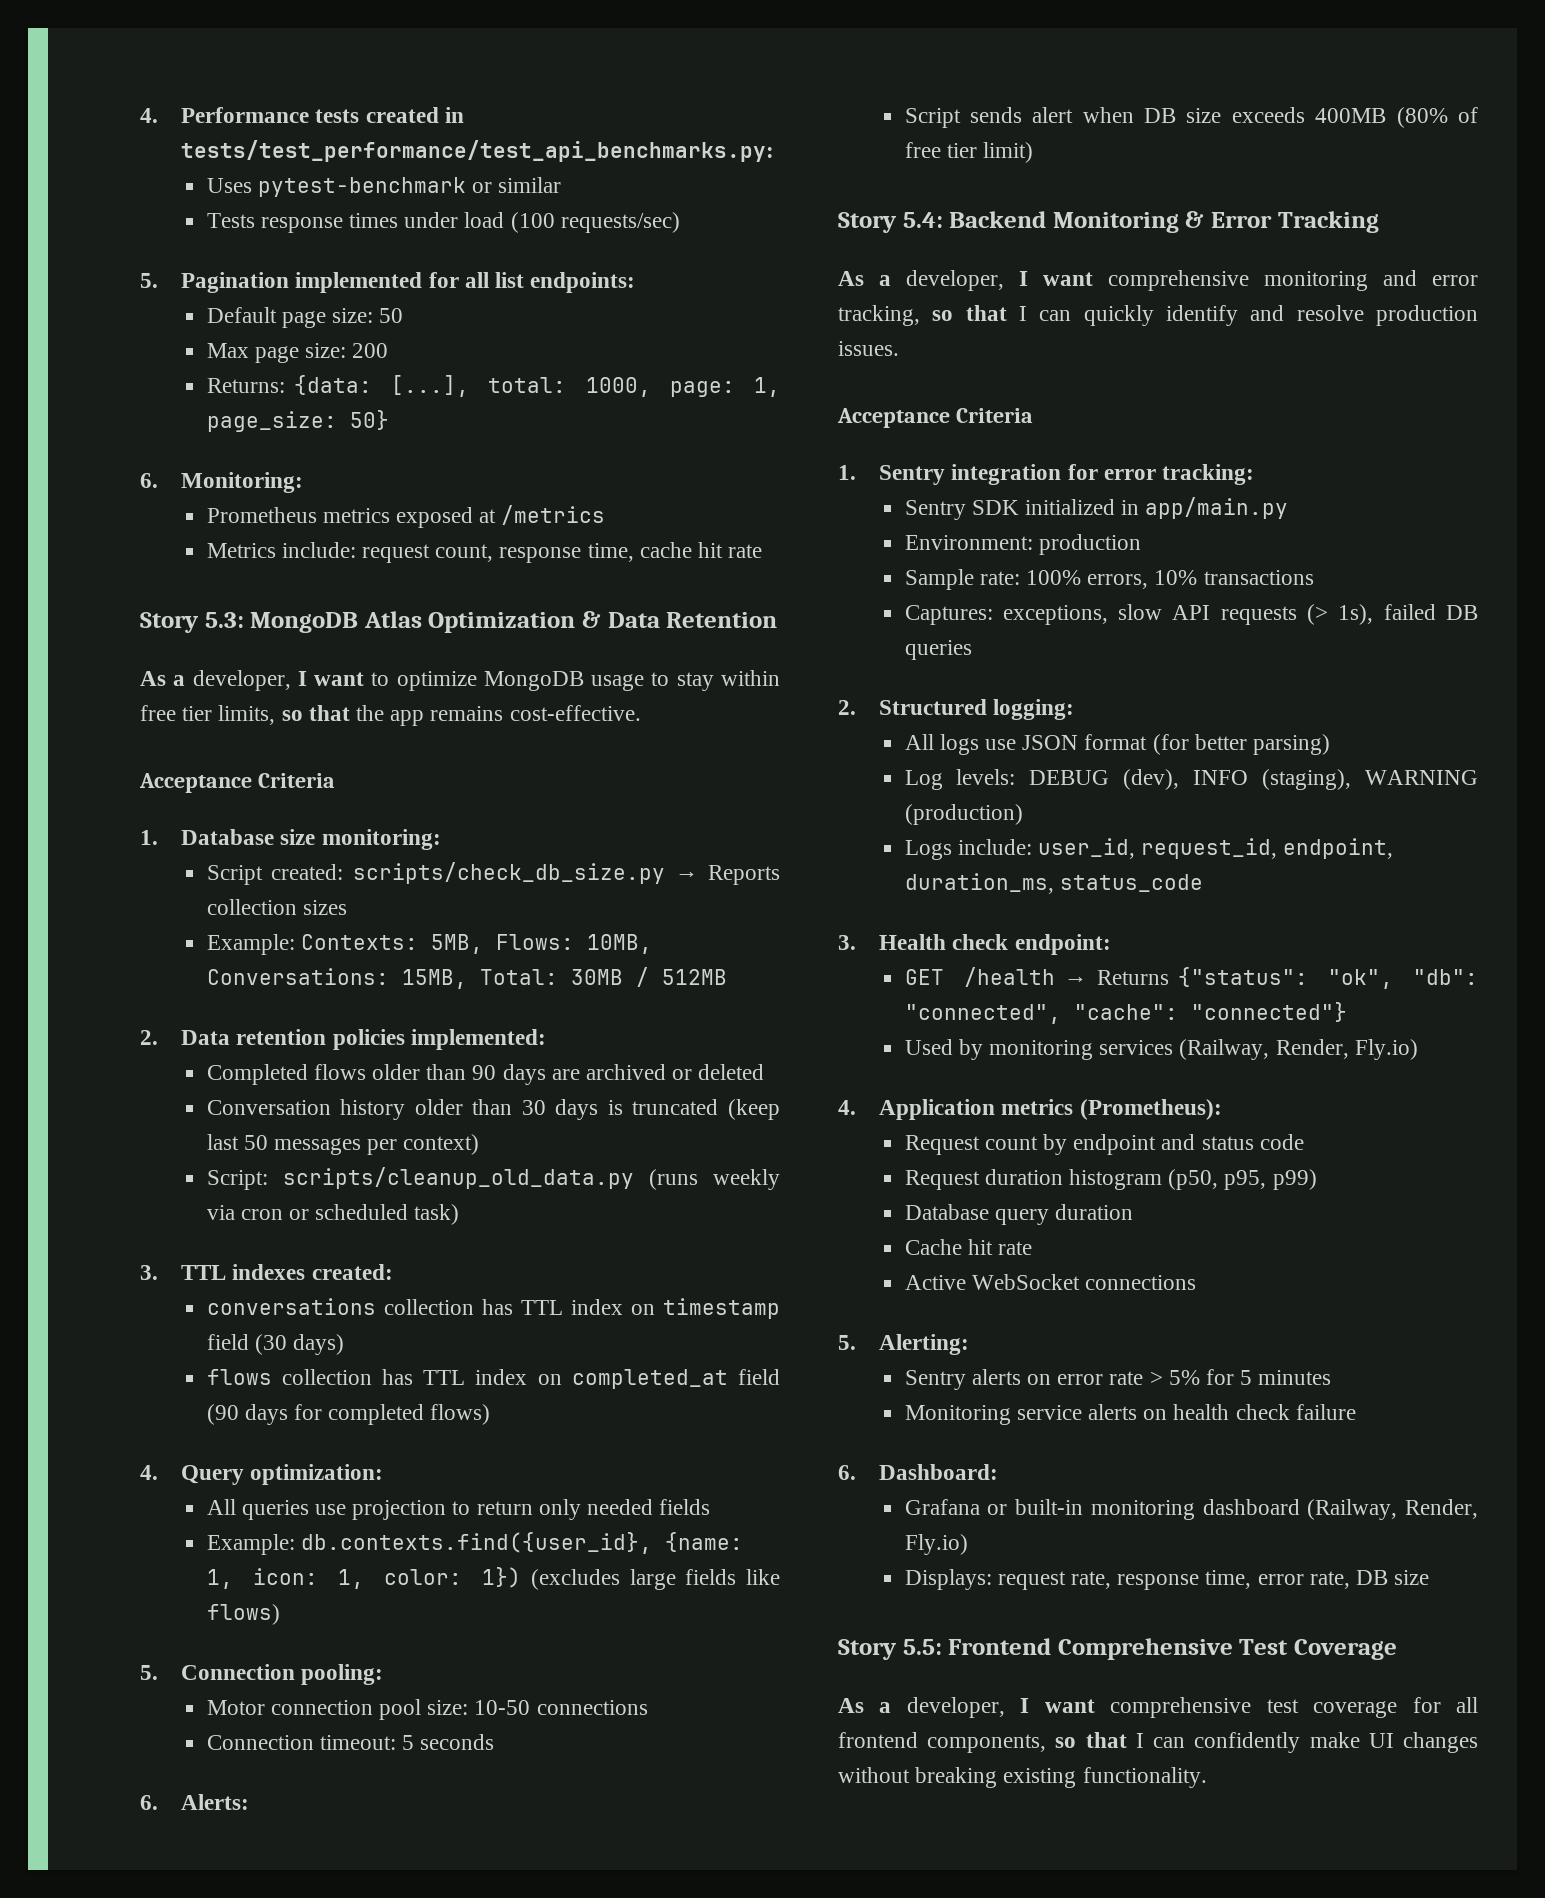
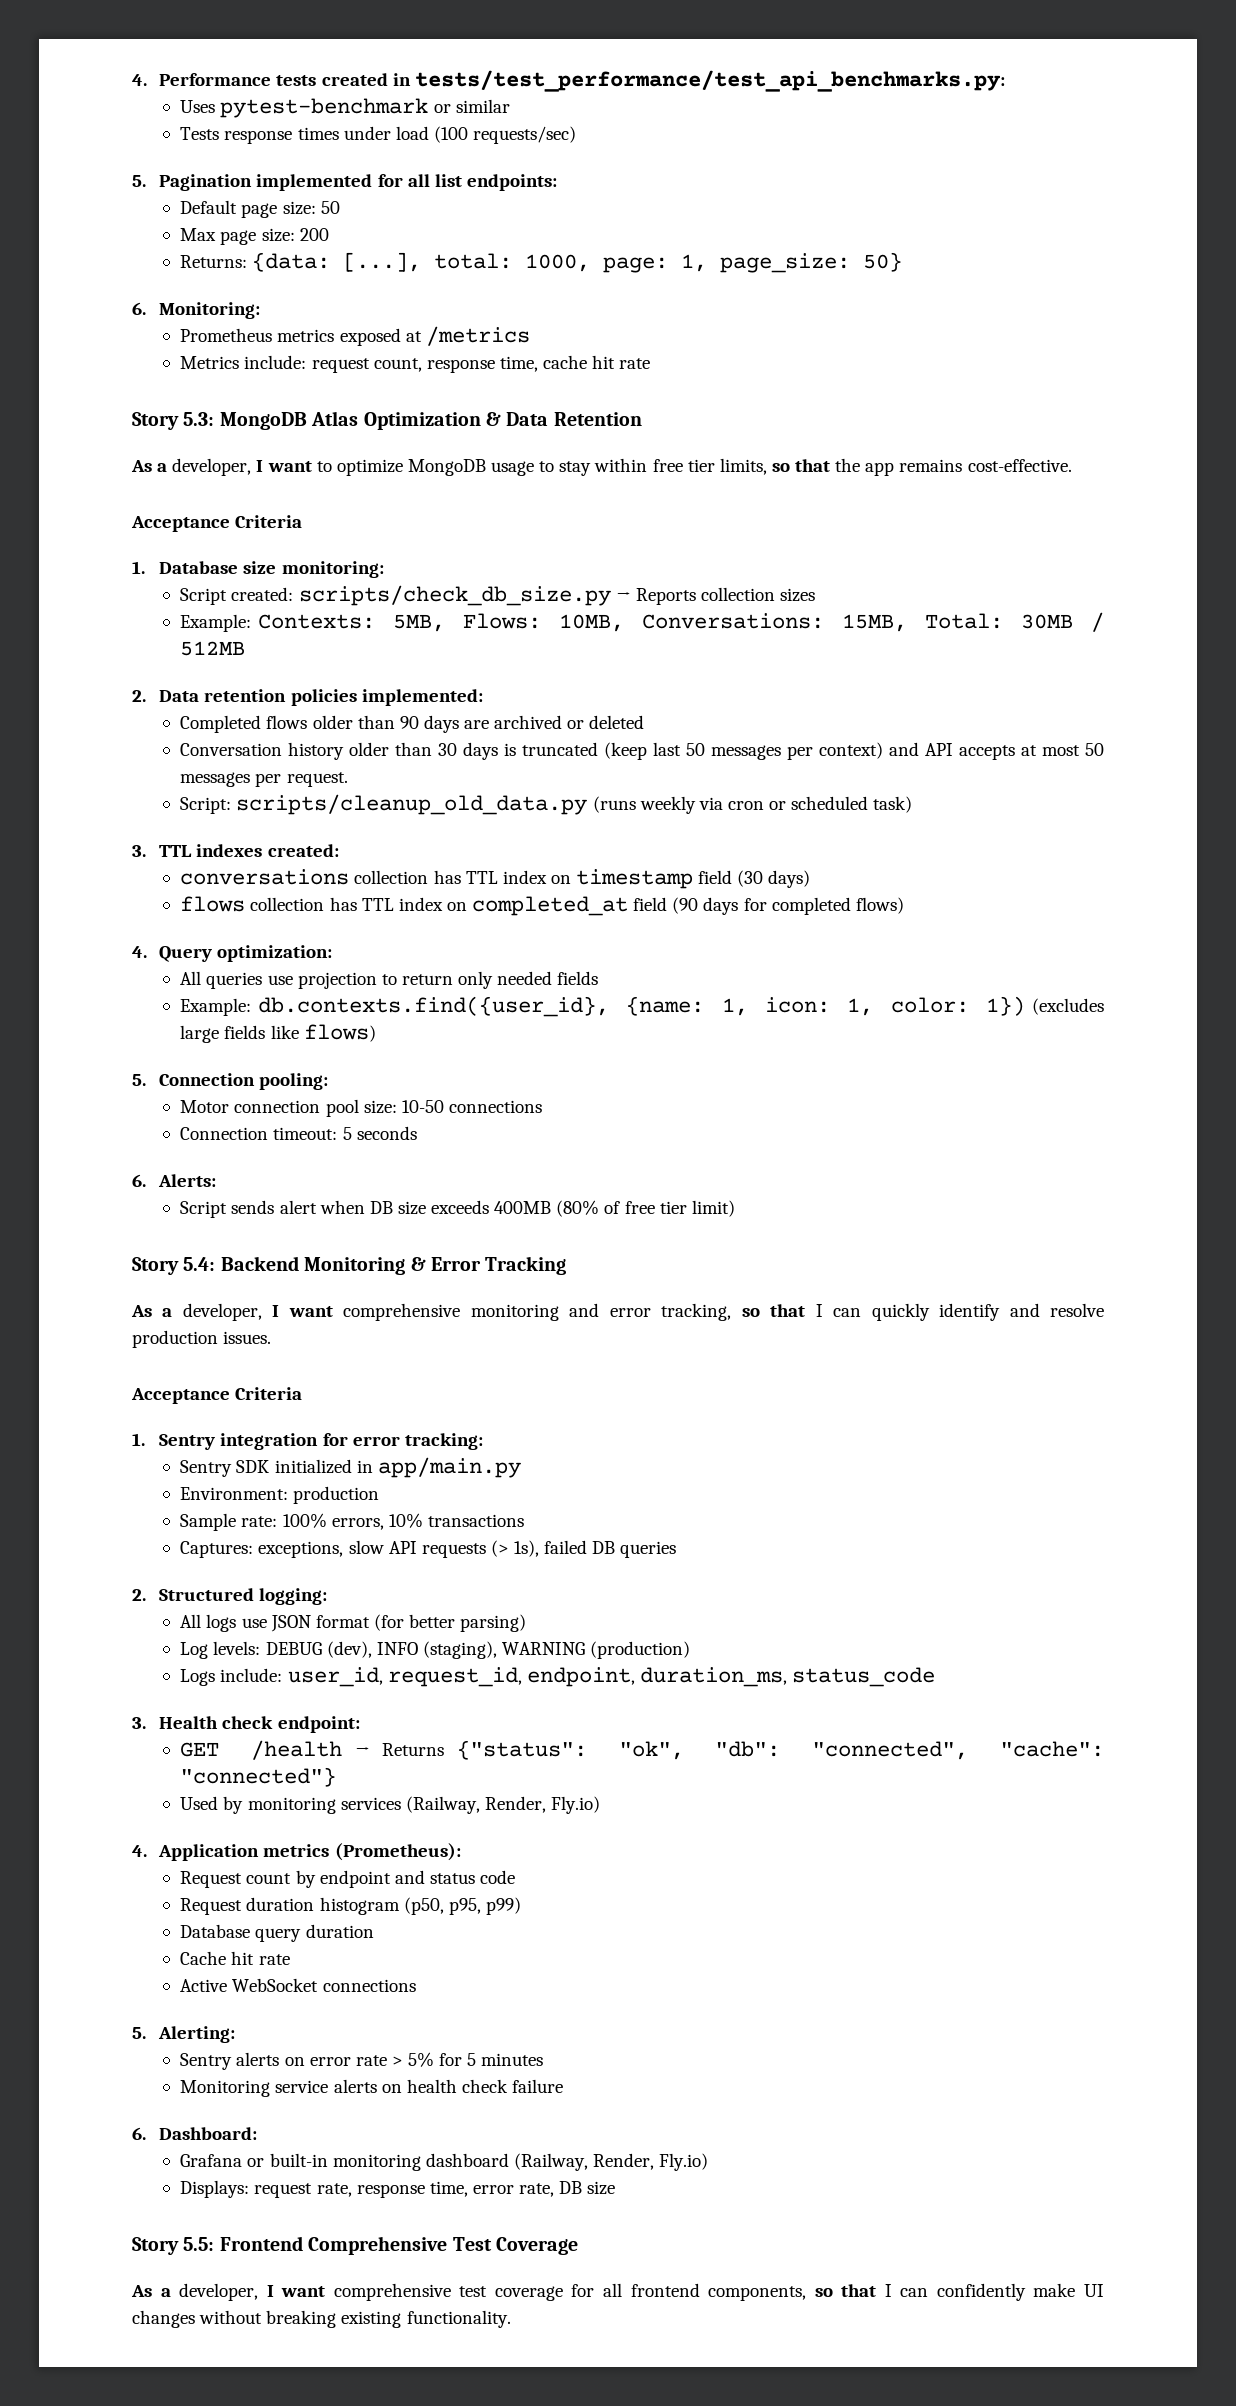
(480, 1144) none -> [889,742,1104,760] [180,772,348,787] and API accepts at most 50 messages per request.

